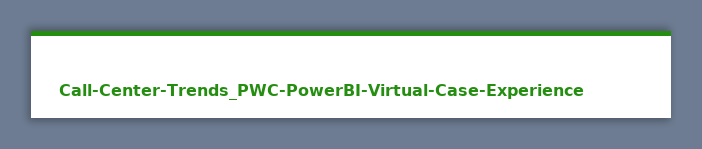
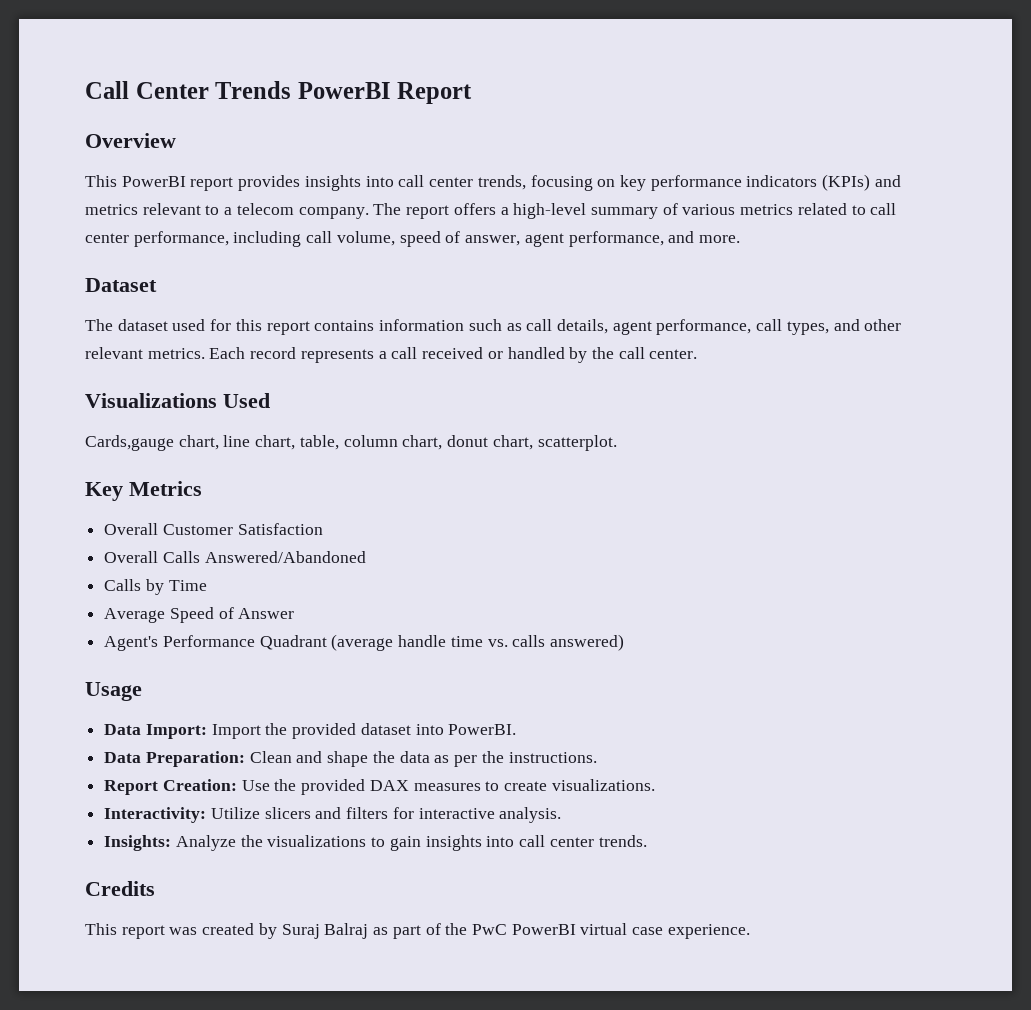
[59,84,584,100] Call-Center-Trends_PWC-PowerBI-Virtual-Case-Experience -> [85,81,473,104] [85,133,176,148] [85,174,901,191] [85,203,897,219] [85,231,740,247] [85,278,157,292] [85,319,902,335] [85,347,698,363] [85,393,270,408] [85,435,617,451] [85,481,202,501] [104,523,323,535] [104,551,366,563] [104,579,207,595] [104,607,295,623] [104,634,625,651] [85,682,142,701] [104,723,517,739] [104,751,597,767] [104,779,655,795] [104,807,562,823] [104,835,647,851] [85,881,155,896] [85,923,750,939] Call Center Trends PowerBI Report // Overview // This PowerBI report provides insights into call center trends, focusing on key performance indicators (KPIs) and metrics relevant to a telecom company. The report offers a high-level summary of various metrics related to call center performance, including call volume, speed of answer, agent performance, and more. // Dataset // The dataset used for this report contains information such as call details, agent performance, call types, and other relevant metrics. Each record represents a call received or handled by the call center. // Visualizations Used // Cards,gauge chart, line chart, table, column chart, donut chart, scatterplot. // Key Metrics // Overall Customer Satisfaction // Overall Calls Answered/Abandoned // Calls by Time // Average Speed of Answer // Agent's Performance Quadrant (average handle time vs. calls answered) // Usage // Data Import: Import the provided dataset into PowerBI. // Data Preparation: Clean and shape the data as per the instructions. // Report Creation: Use the provided DAX measures to create visualizations. // Interactivity: Utilize slicers and filters for interactive analysis. // Insights: Analyze the visualizations to gain insights into call center trends. // Credits // This report was created by Suraj Balraj as part of the PwC PowerBI virtual case experience.

